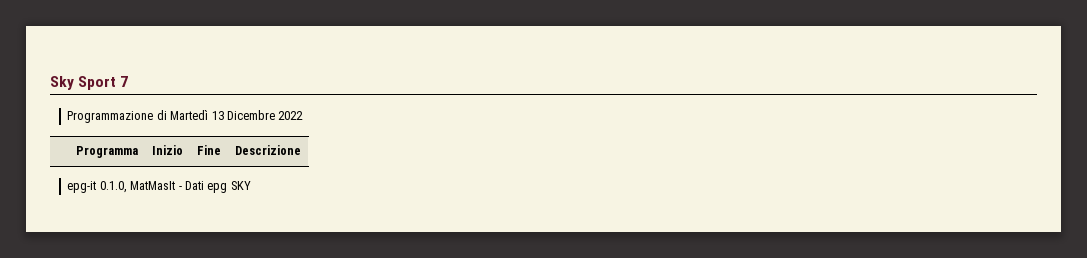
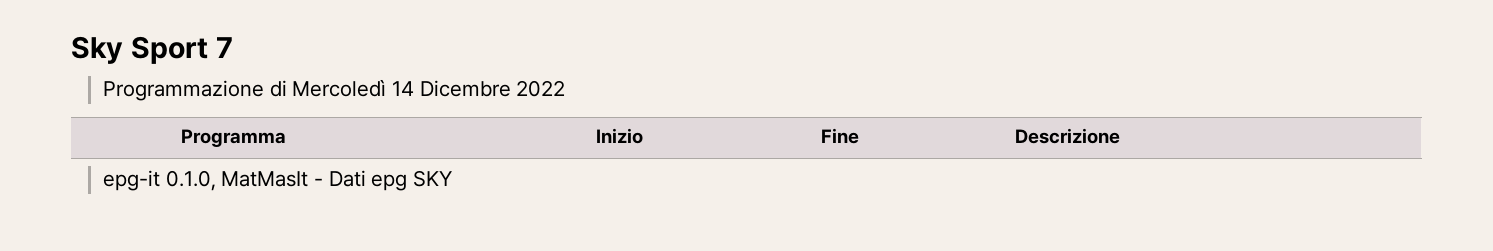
[170,110,224,120] Martedì 13 -> [292,79,415,97] Mercoledì 14

